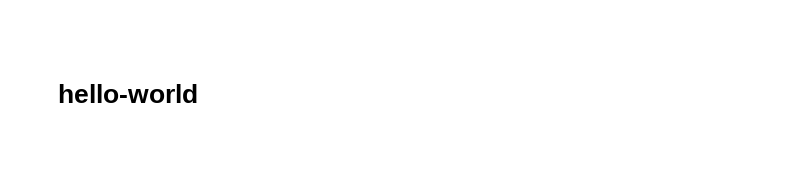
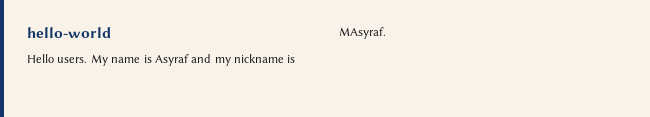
(198, 93) none -> [27,54,296,66] [339,27,386,39] // Hello users. My name is Asyraf and my nickname is MAsyraf.

